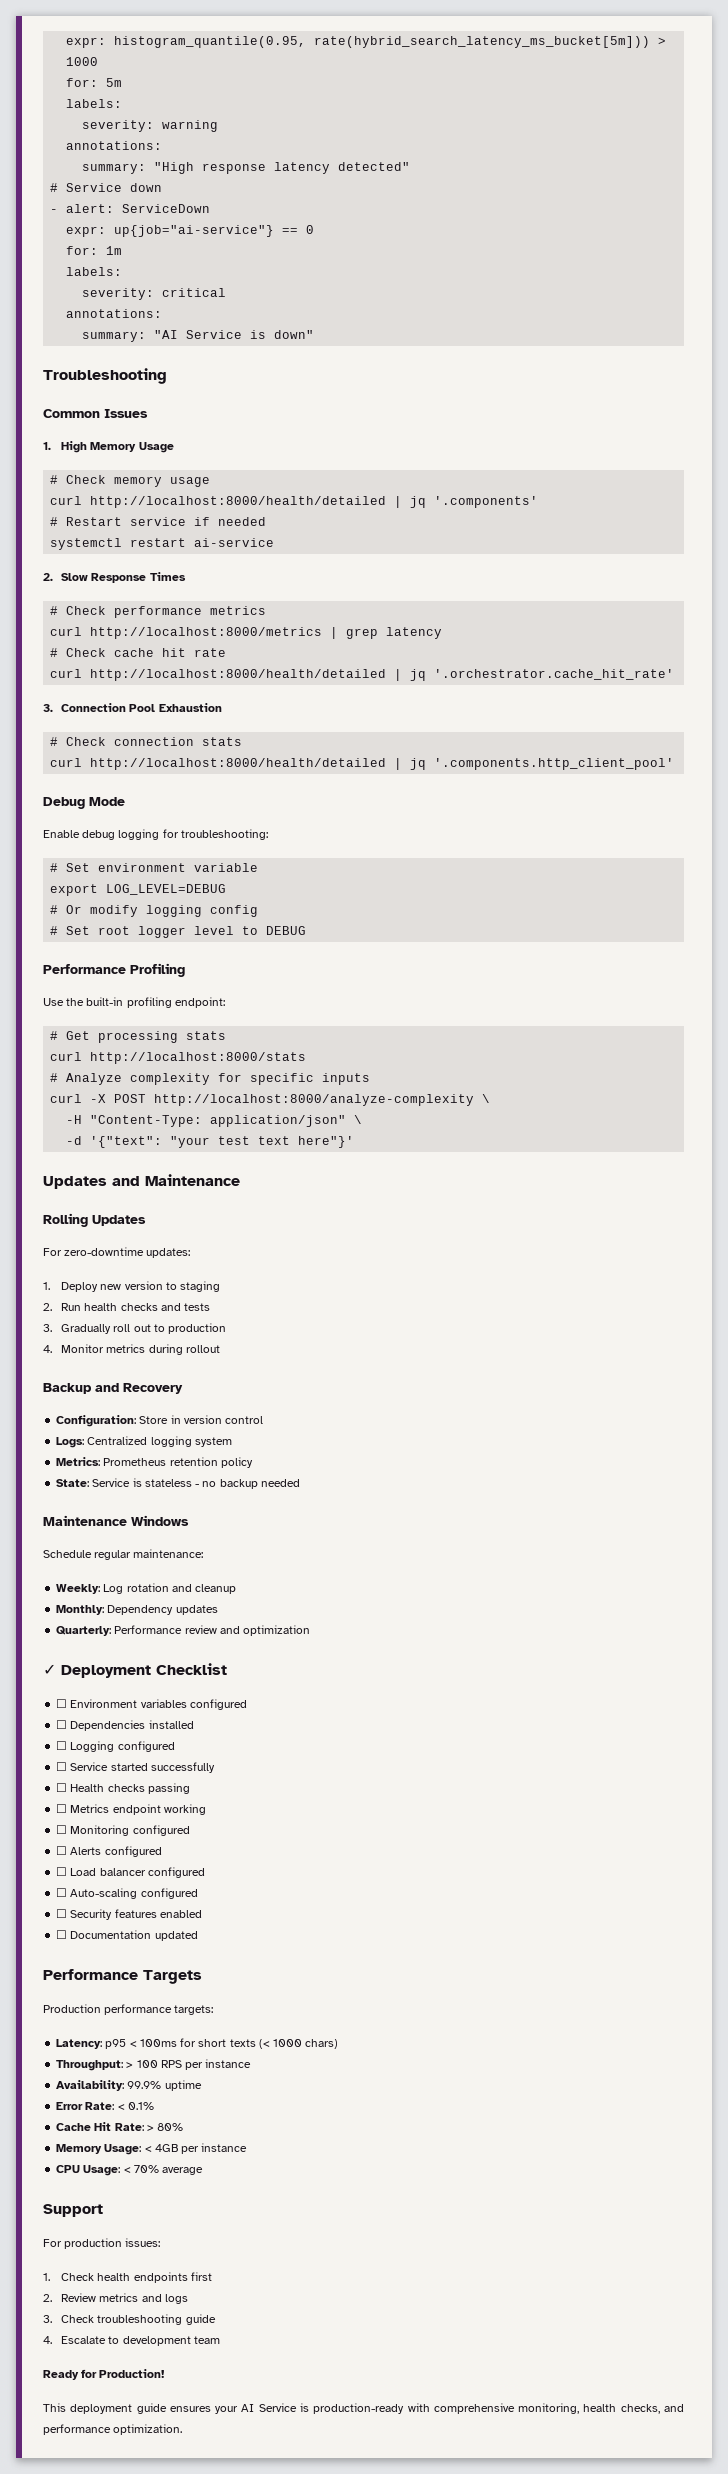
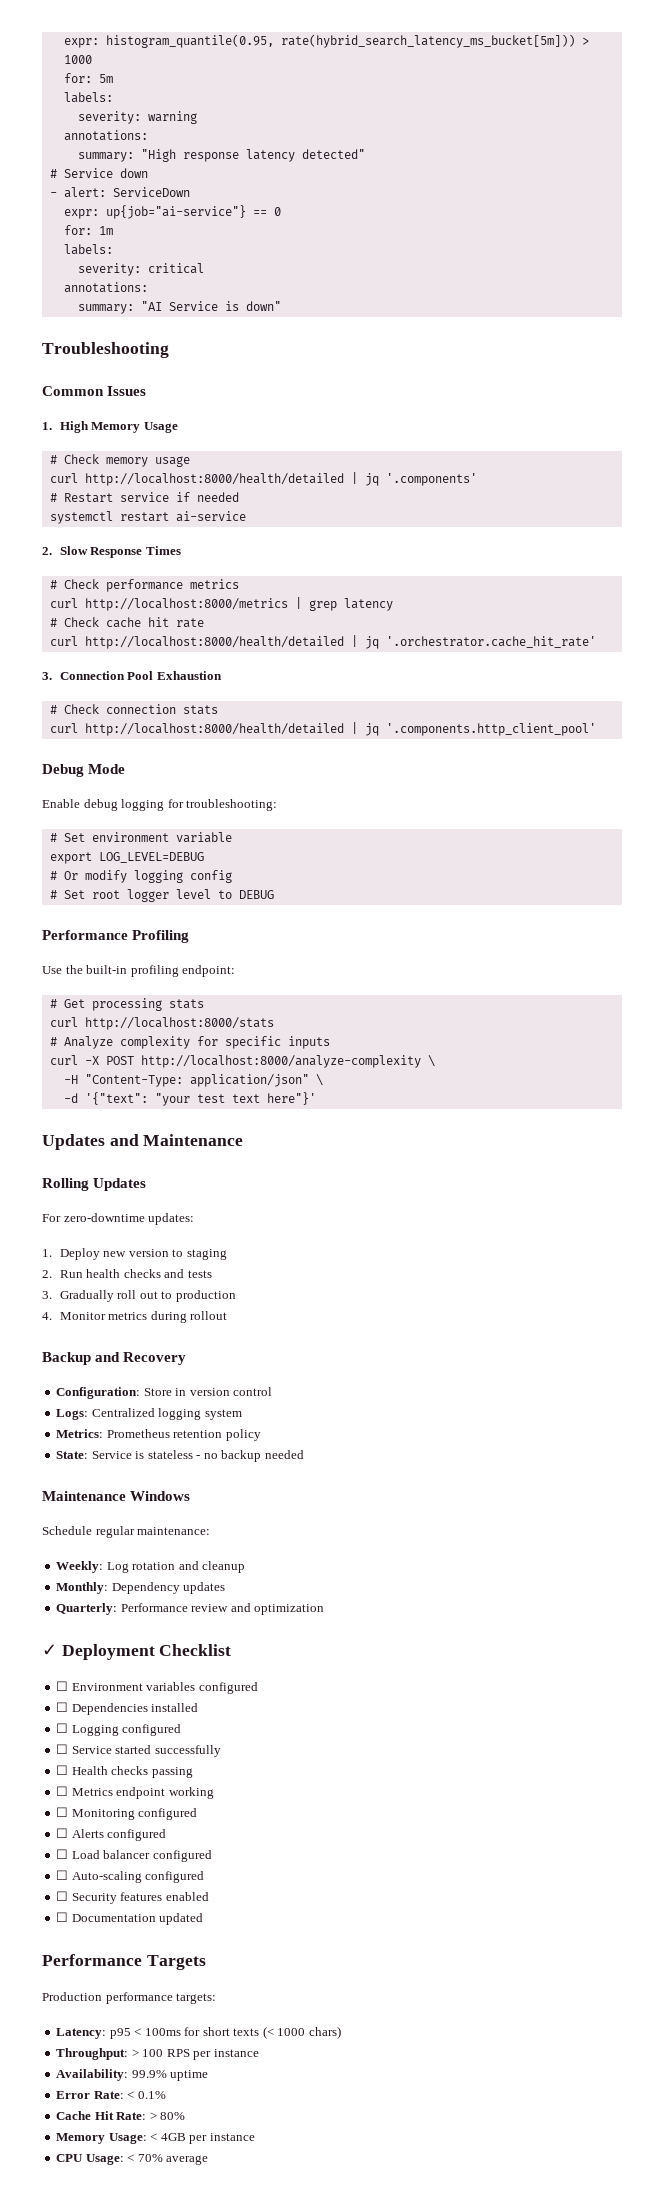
[43,2204,103,2217] [43,2238,161,2249] [43,2272,212,2283] [43,2293,188,2304] [43,2314,216,2325] [43,2336,220,2346] [43,2369,165,2380] [43,2403,685,2414] [43,2424,183,2435] // Support // For production issues: // 1. Check health endpoints first // 2. Review metrics and logs // 3. Check troubleshooting guide // 4. Escalate to development team // Ready for Production! // This deployment guide ensures your AI Service is production-ready with comprehensive monitoring, health checks, and performance optimization. -> (209, 2160) none

